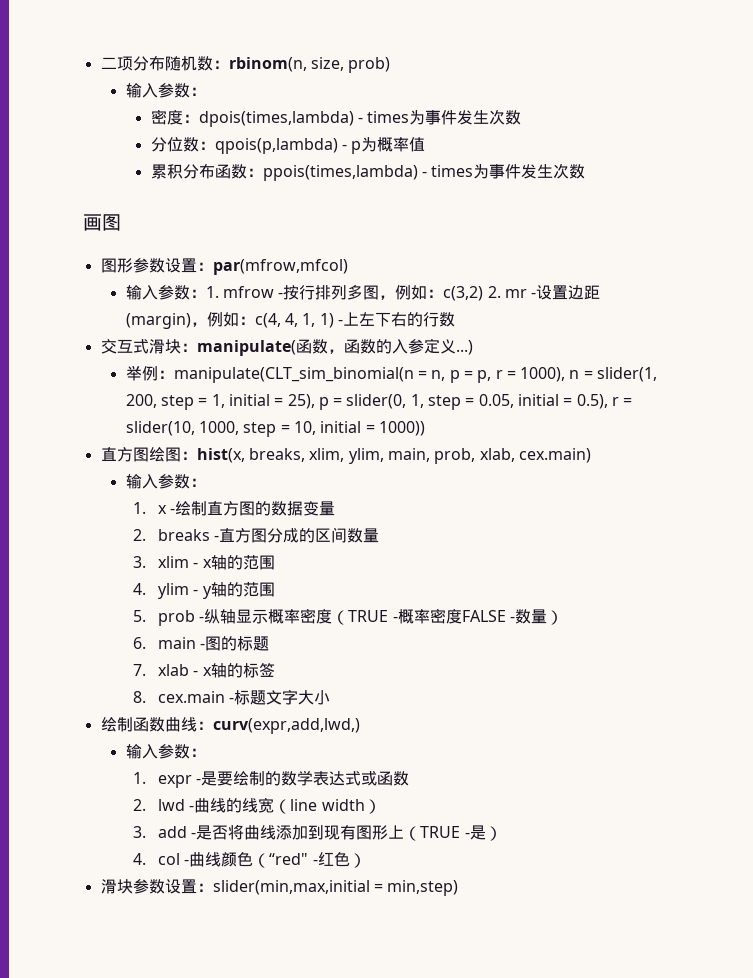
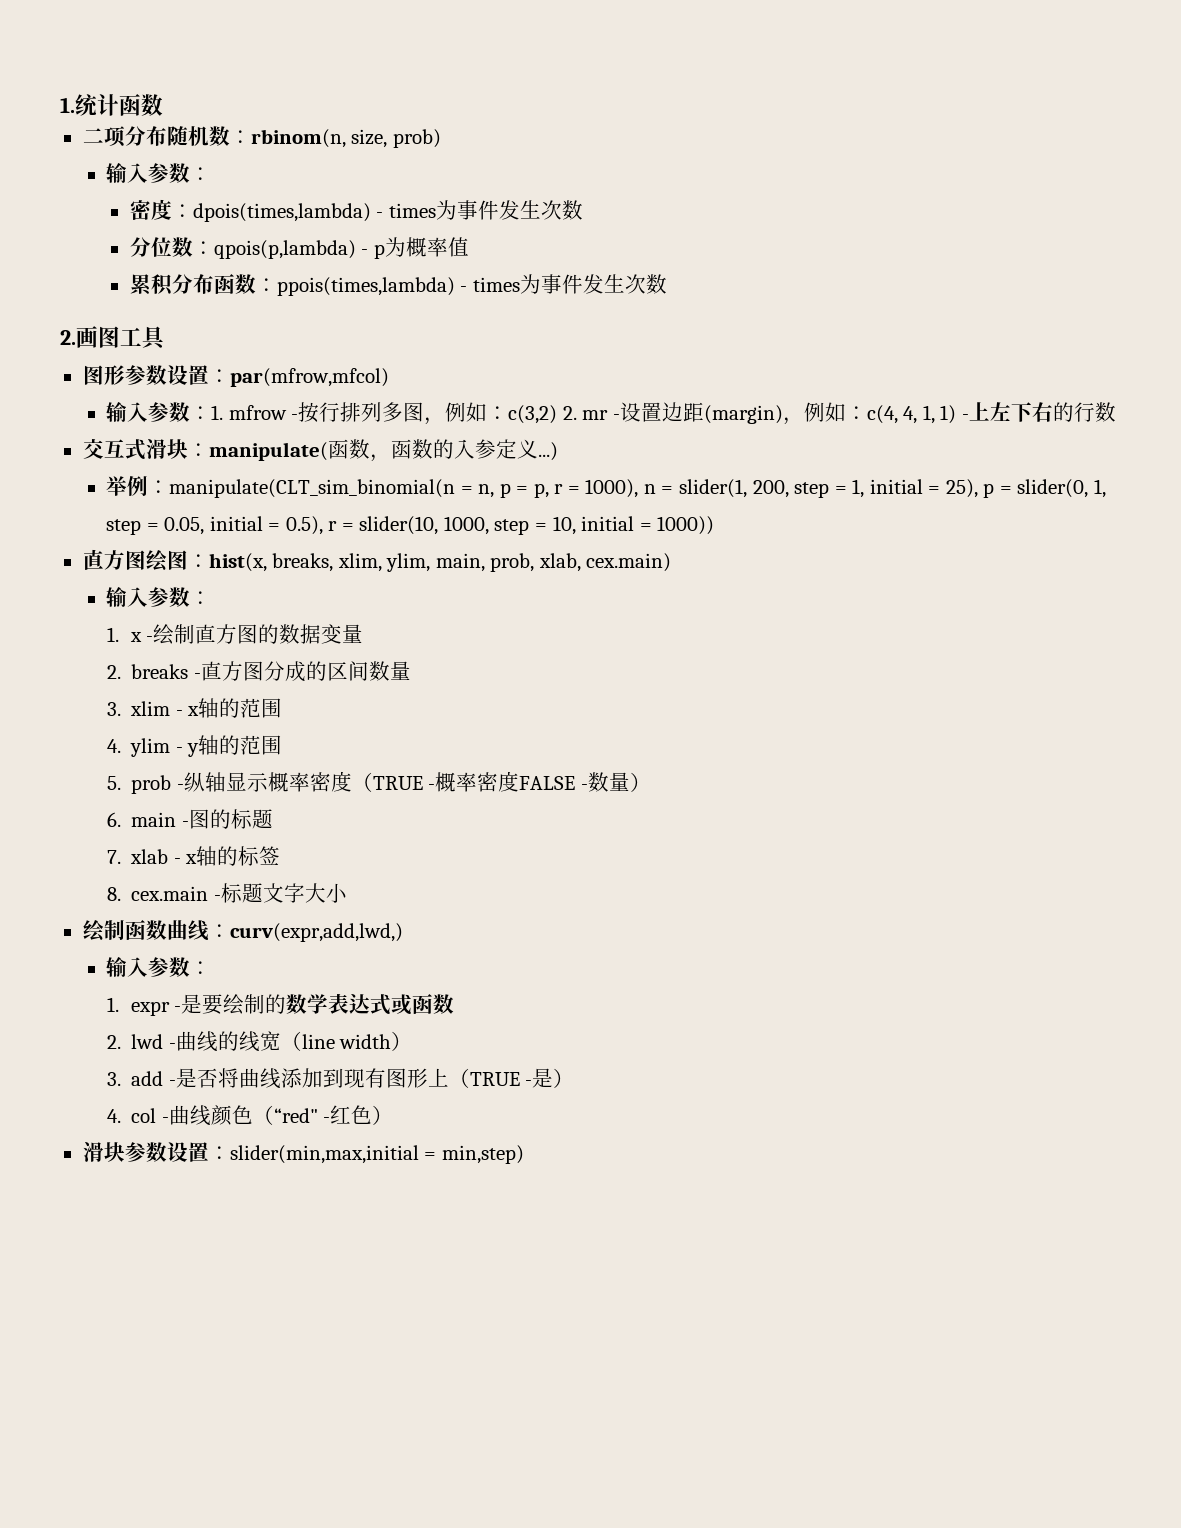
(100, 63) none -> [60,94,163,116] 1.统计函数 //
(586, 171) none -> [60,330,76,345] 2.
(121, 222) none -> [120,326,166,350] 工具

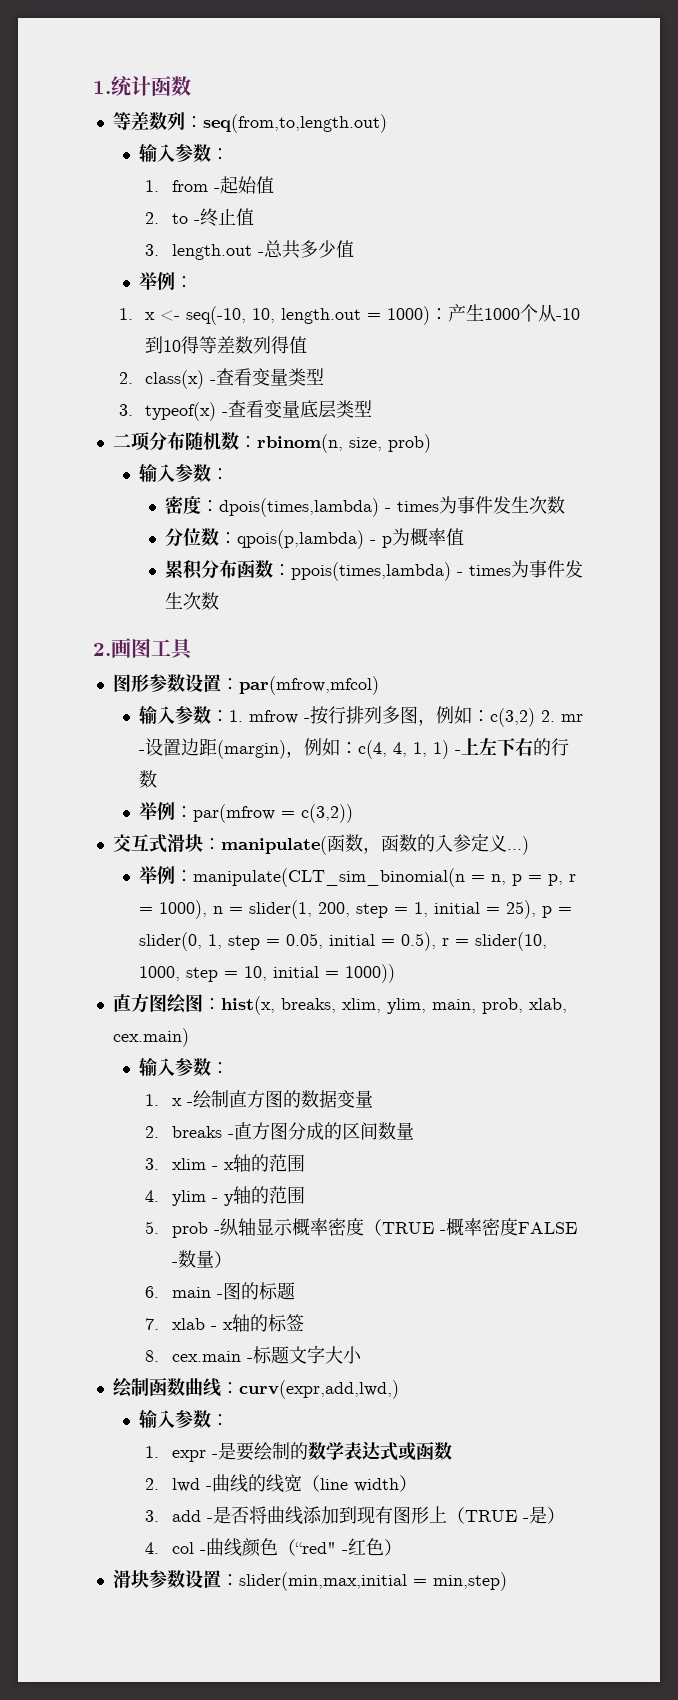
(163, 105) none -> [112,112,387,133] [138,143,229,162] [145,176,274,194] [145,208,254,227] [145,240,354,260] [138,272,193,290] [119,304,581,325] [145,336,308,354] [119,368,325,389] [119,400,373,421] // 等差数列：seq(from,to,length.out) // 输入参数： // 1. from -起始值 // 2. to -终止值 // 3. length.out -总共多少值 // 举例： // 1. x <- seq(-10, 10, length.out = 1000)：产生1000个从-10到10得等差数列得值 // 2. class(x) -查看变量类型 // 3. typeof(x) -查看变量底层类型
(1116, 412) none -> [138,802,353,823] // 举例：par(mfrow = c(3,2))

